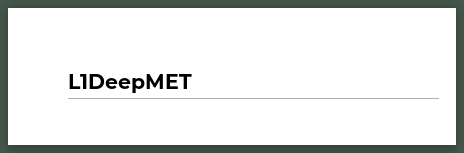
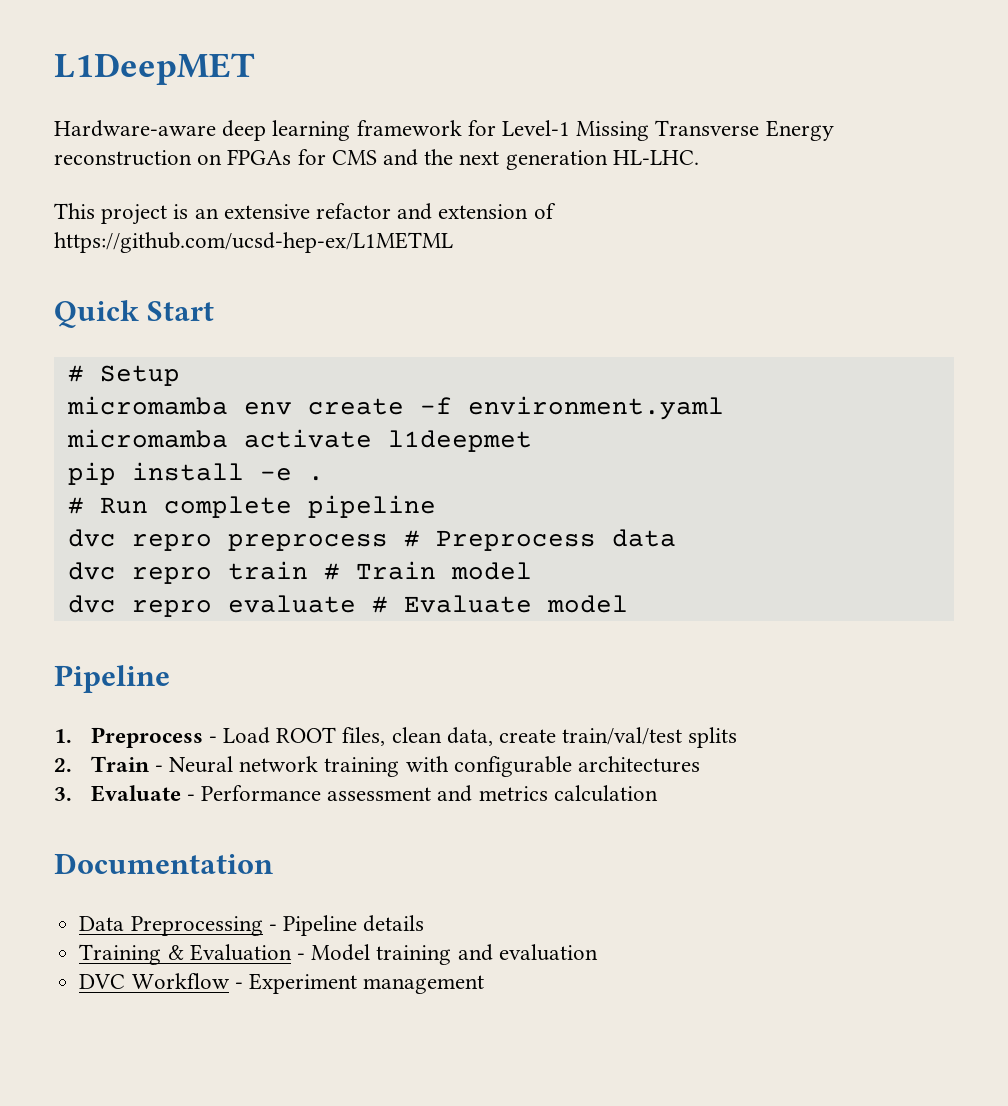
(192, 83) none -> [54,120,834,141] [54,149,699,170] [54,203,556,225] [54,232,453,253] [54,300,215,328] [67,365,180,386] [66,396,724,420] [66,429,532,452] [67,462,324,485] [67,495,436,518] [67,529,676,551] [67,561,532,584] [67,595,628,617] [54,665,170,693] [54,727,738,748] [54,756,700,777] [54,785,658,802] [54,853,273,874] [79,915,425,936] [79,944,598,965] [79,973,485,994] // Hardware-aware deep learning framework for Level-1 Missing Transverse Energy reconstruction on FPGAs for CMS and the next generation HL-LHC. // This project is an extensive refactor and extension of https://github.com/ucsd-hep-ex/L1METML // Quick Start // # Setup // micromamba env create -f environment.yaml // micromamba activate l1deepmet // pip install -e . // # Run complete pipeline // dvc repro preprocess # Preprocess data // dvc repro train # Train model // dvc repro evaluate # Evaluate model // Pipeline // 1. Preprocess - Load ROOT files, clean data, create train/val/test splits // 2. Train - Neural network training with configurable architectures // 3. Evaluate - Performance assessment and metrics calculation // Documentation // Data Preprocessing - Pipeline details // Training & Evaluation - Model training and evaluation // DVC Workflow - Experiment management

